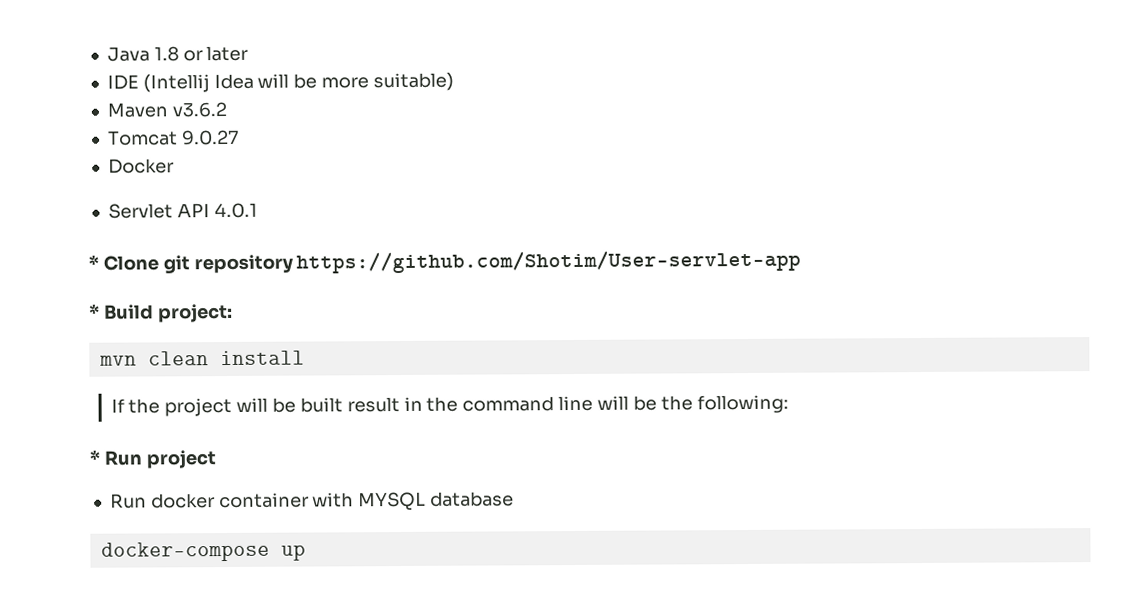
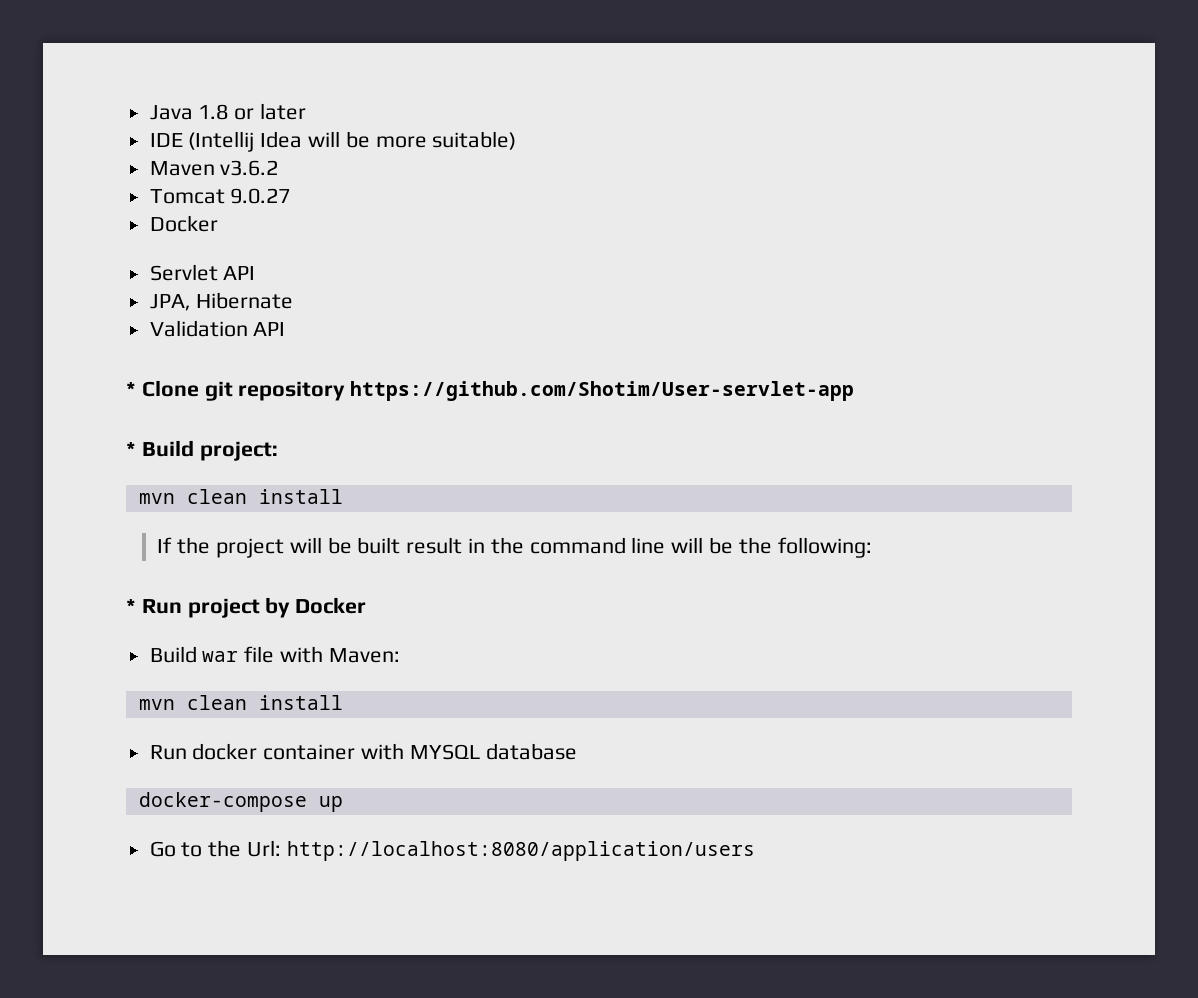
[213,202,258,219] 4.0.1 -> [149,292,294,311] [149,320,286,337] // JPA, Hibernate // Validation API
(216, 459) none -> [265,597,367,618] [149,646,400,663] [138,695,343,710] by Docker // Build war file with Maven: // mvn clean install
(306, 552) none -> [149,840,755,861] // Go to the Url: http://localhost:8080/application/users

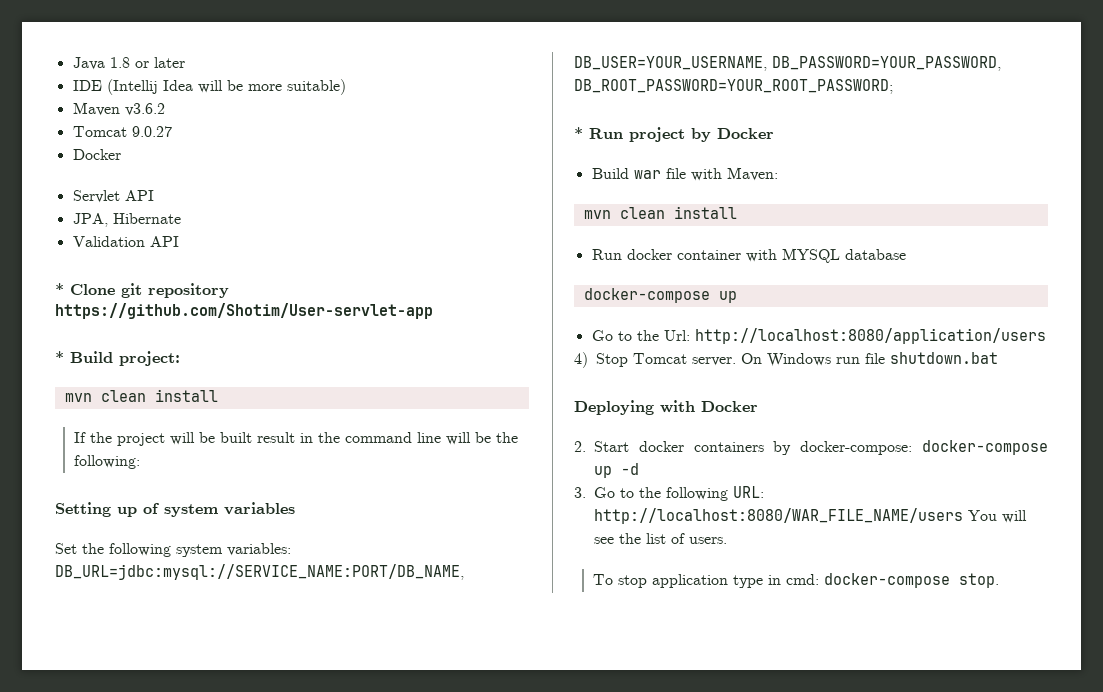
(872, 547) none -> [55,502,295,517] [55,543,291,557] [55,564,464,580] [574,56,1001,71] [574,79,893,94] // Setting up of system variables // Set the following system variables: DB_URL=jdbc:mysql://SERVICE_NAME:PORT/DB_NAME, DB_USER=YOUR_USERNAME, DB_PASSWORD=YOUR_PASSWORD, DB_ROOT_PASSWORD=YOUR_ROOT_PASSWORD;
(755, 851) none -> [574,352,998,368] [574,400,758,415] [574,440,1048,455] [594,463,639,478] [574,486,764,501] [594,508,1027,524] [594,533,727,544] [592,573,999,588] // 4) Stop Tomcat server. On Windows run file shutdown.bat // Deploying with Docker // 2. Start docker containers by docker-compose: docker-compose up -d // 3. Go to the following URL: http://localhost:8080/WAR_FILE_NAME/users You will see the list of users. // To stop application type in cmd: docker-compose stop.

